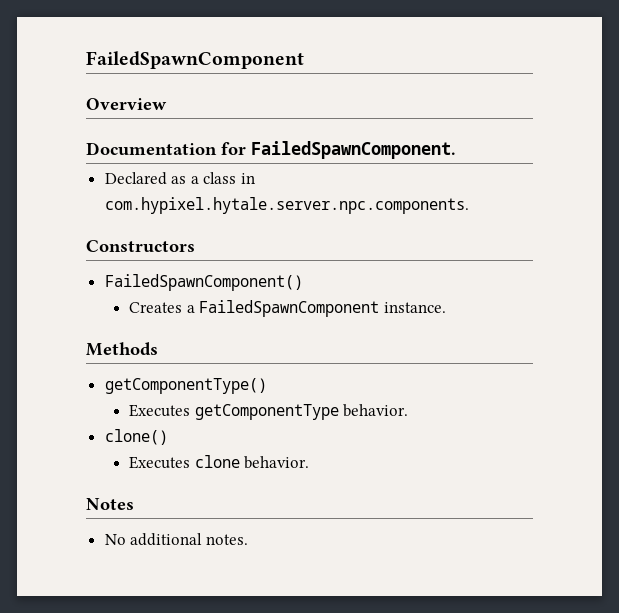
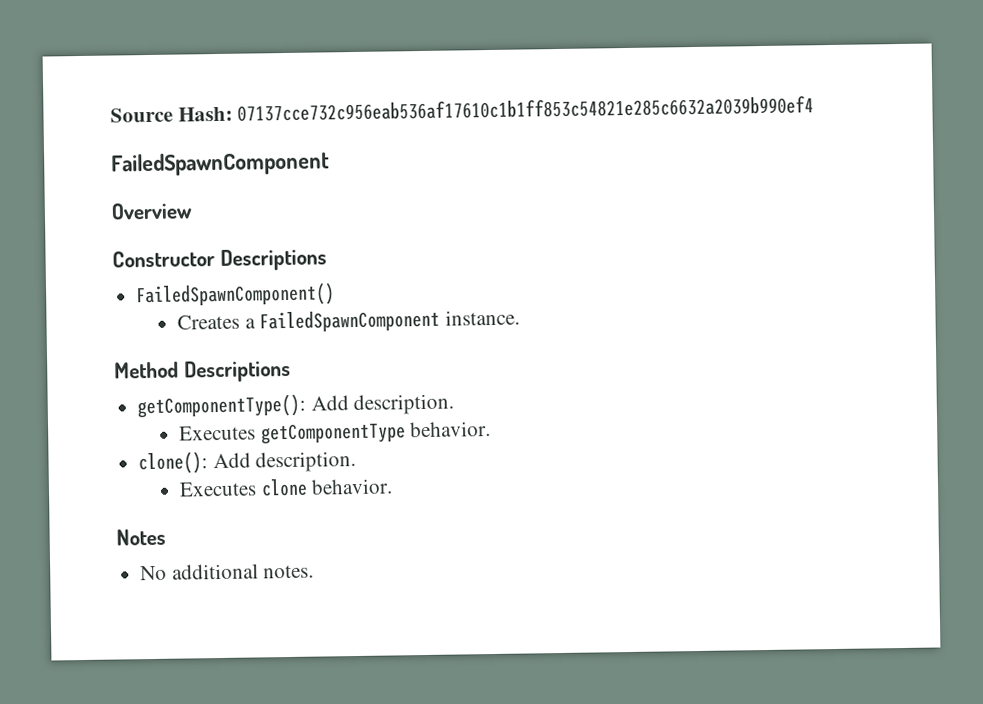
(86, 60) none -> [110,95,815,123] Source Hash: 07137cce732c956eab536af17610c1b1ff853c54821e285c6632a2039b990ef4 //
[86,141,456,159] [104,172,256,185] [104,197,469,214] [86,240,195,253] Documentation for FailedSpawnComponent. // Declared as a class in com.hypixel.hytale.server.npc.components. // Constructors -> [112,248,327,271] Constructor Descriptions
[86,342,158,356] [104,378,267,394] Methods // getComponentType() -> [114,359,291,383] [137,393,455,419] Method Descriptions // getComponentType(): Add description.
[104,429,168,445] clone() -> [138,450,357,475] clone(): Add description.

